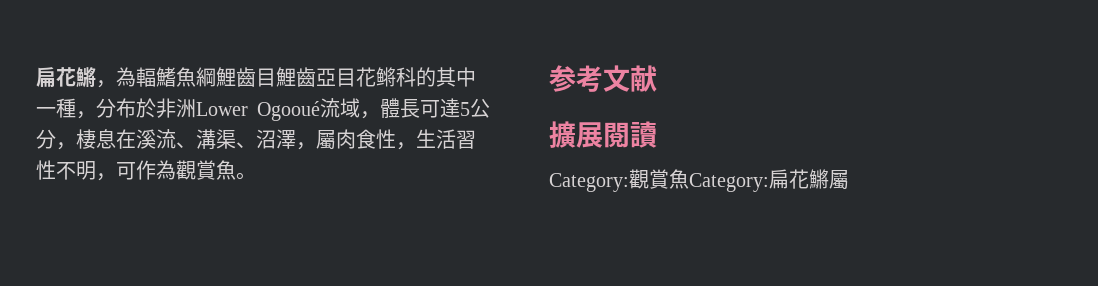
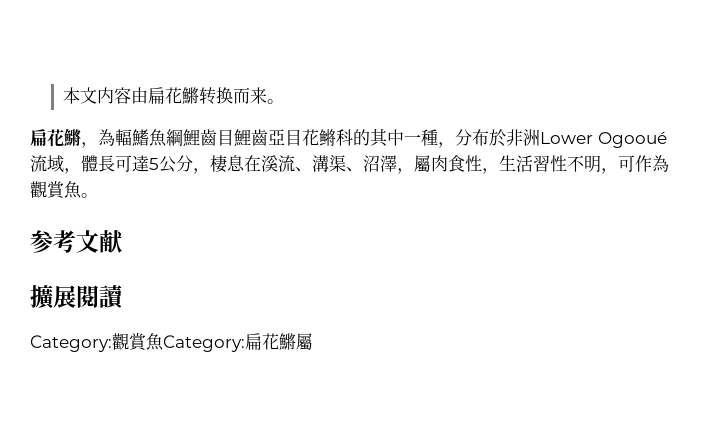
(36, 77) none -> [63,87,285,105] 本文内容由扁花鱂转换而来。 //

